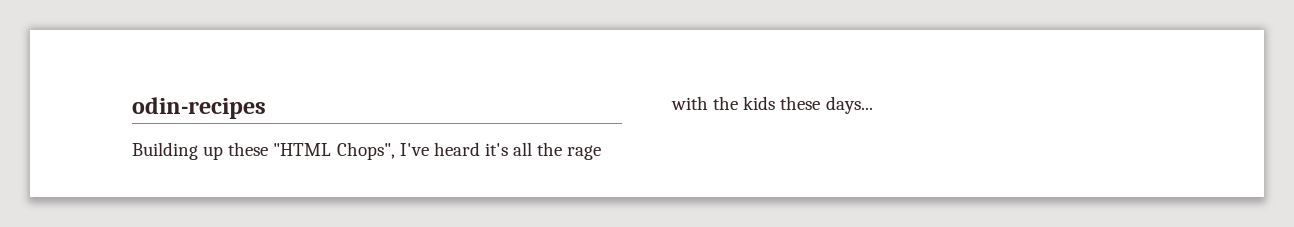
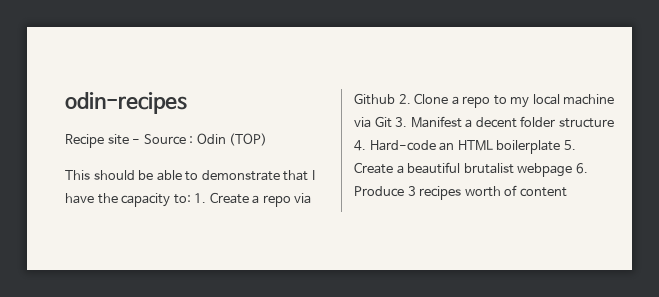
[132,142,602,160] [671,96,873,114] Building up these "HTML Chops", I've heard it's all the rage with the kids these days... -> [65,133,268,148] [65,170,315,181] [65,192,312,207] [354,93,615,108] [354,116,614,128] [354,140,576,154] [354,162,588,177] [354,185,567,200] Recipe site - Source : Odin (TOP) // This should be able to demonstrate that I have the capacity to: 1. Create a repo via Github 2. Clone a repo to my local machine via Git 3. Manifest a decent folder structure 4. Hard-code an HTML boilerplate 5. Create a beautiful brutalist webpage 6. Produce 3 recipes worth of content

